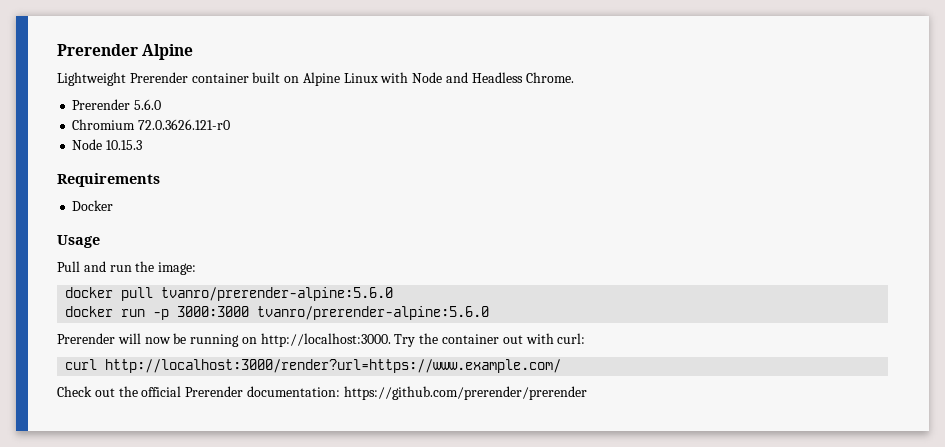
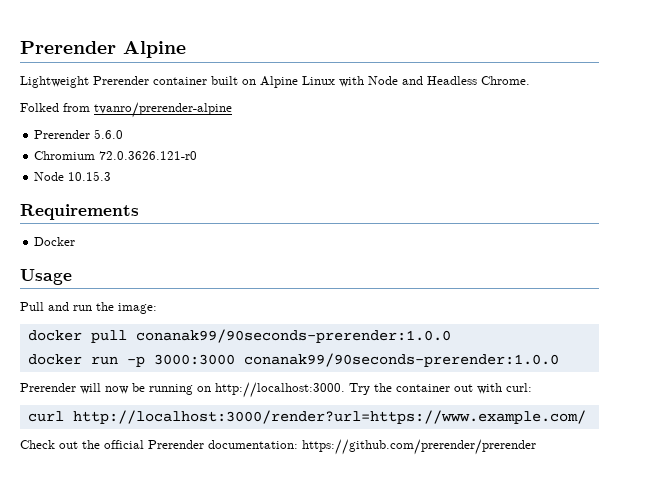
(574, 77) none -> [20,102,232,118] // Folked from tvanro/prerender-alpine
[161,287,394,301] tvanro/prerender-alpine:5.6.0 -> [135,329,451,343] conanak99/90seconds-prerender:1.0.0
[257,306,490,320] tvanro/prerender-alpine:5.6.0 -> [243,353,559,367] conanak99/90seconds-prerender:1.0.0

